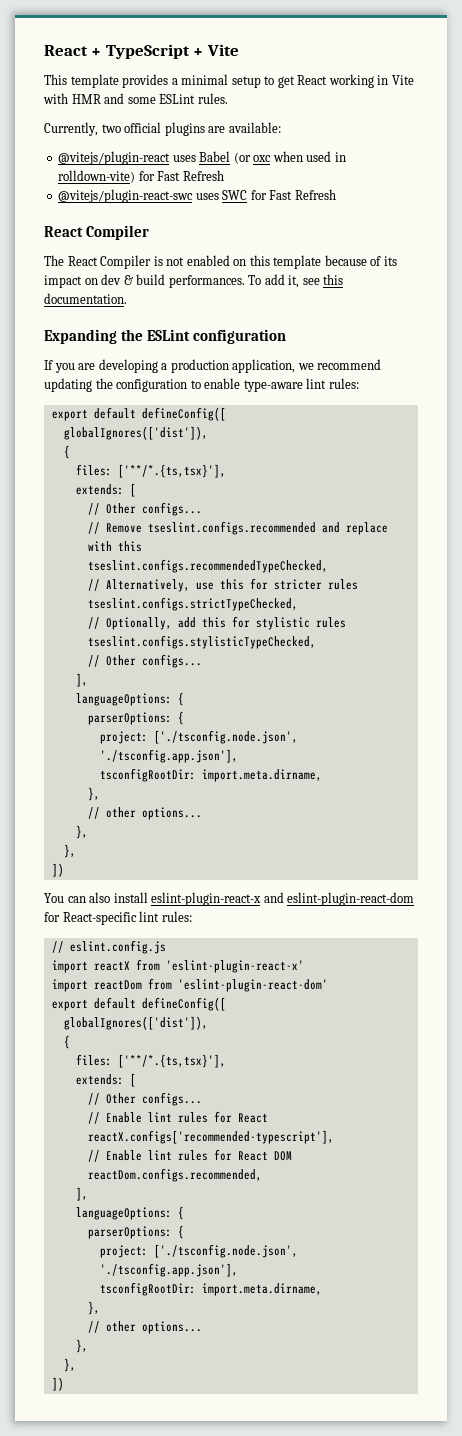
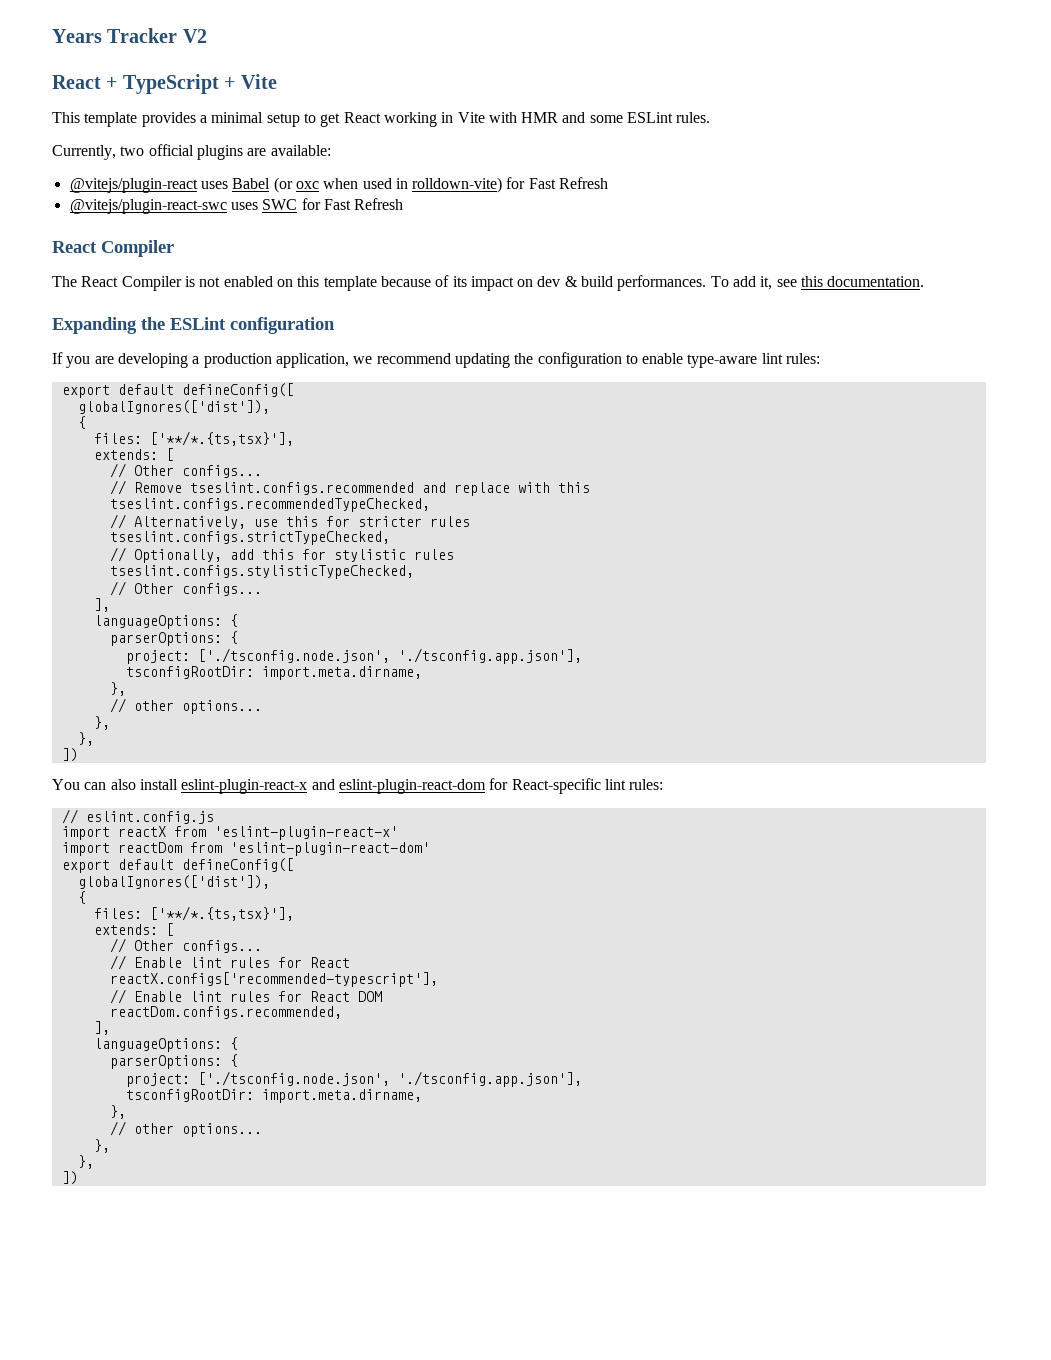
(44, 50) none -> [52,28,207,43] Years Tracker V2 //

